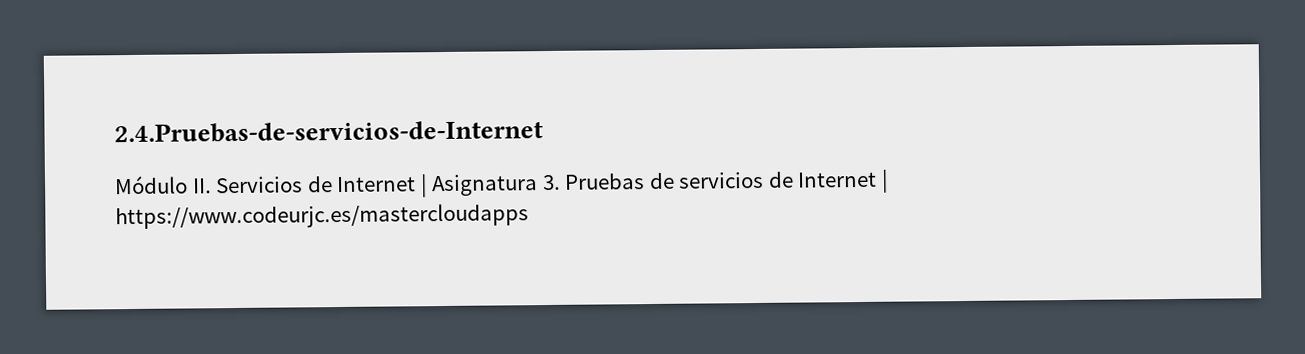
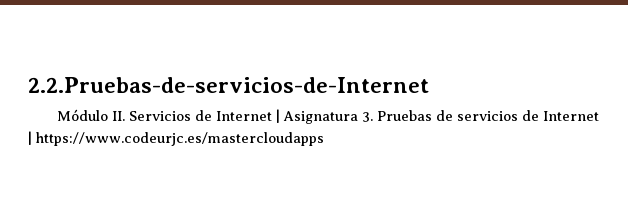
[114,120,544,144] 2.4.Pruebas-de-servicios-de-Internet -> [28,77,429,93] 2.2.Pruebas-de-servicios-de-Internet

